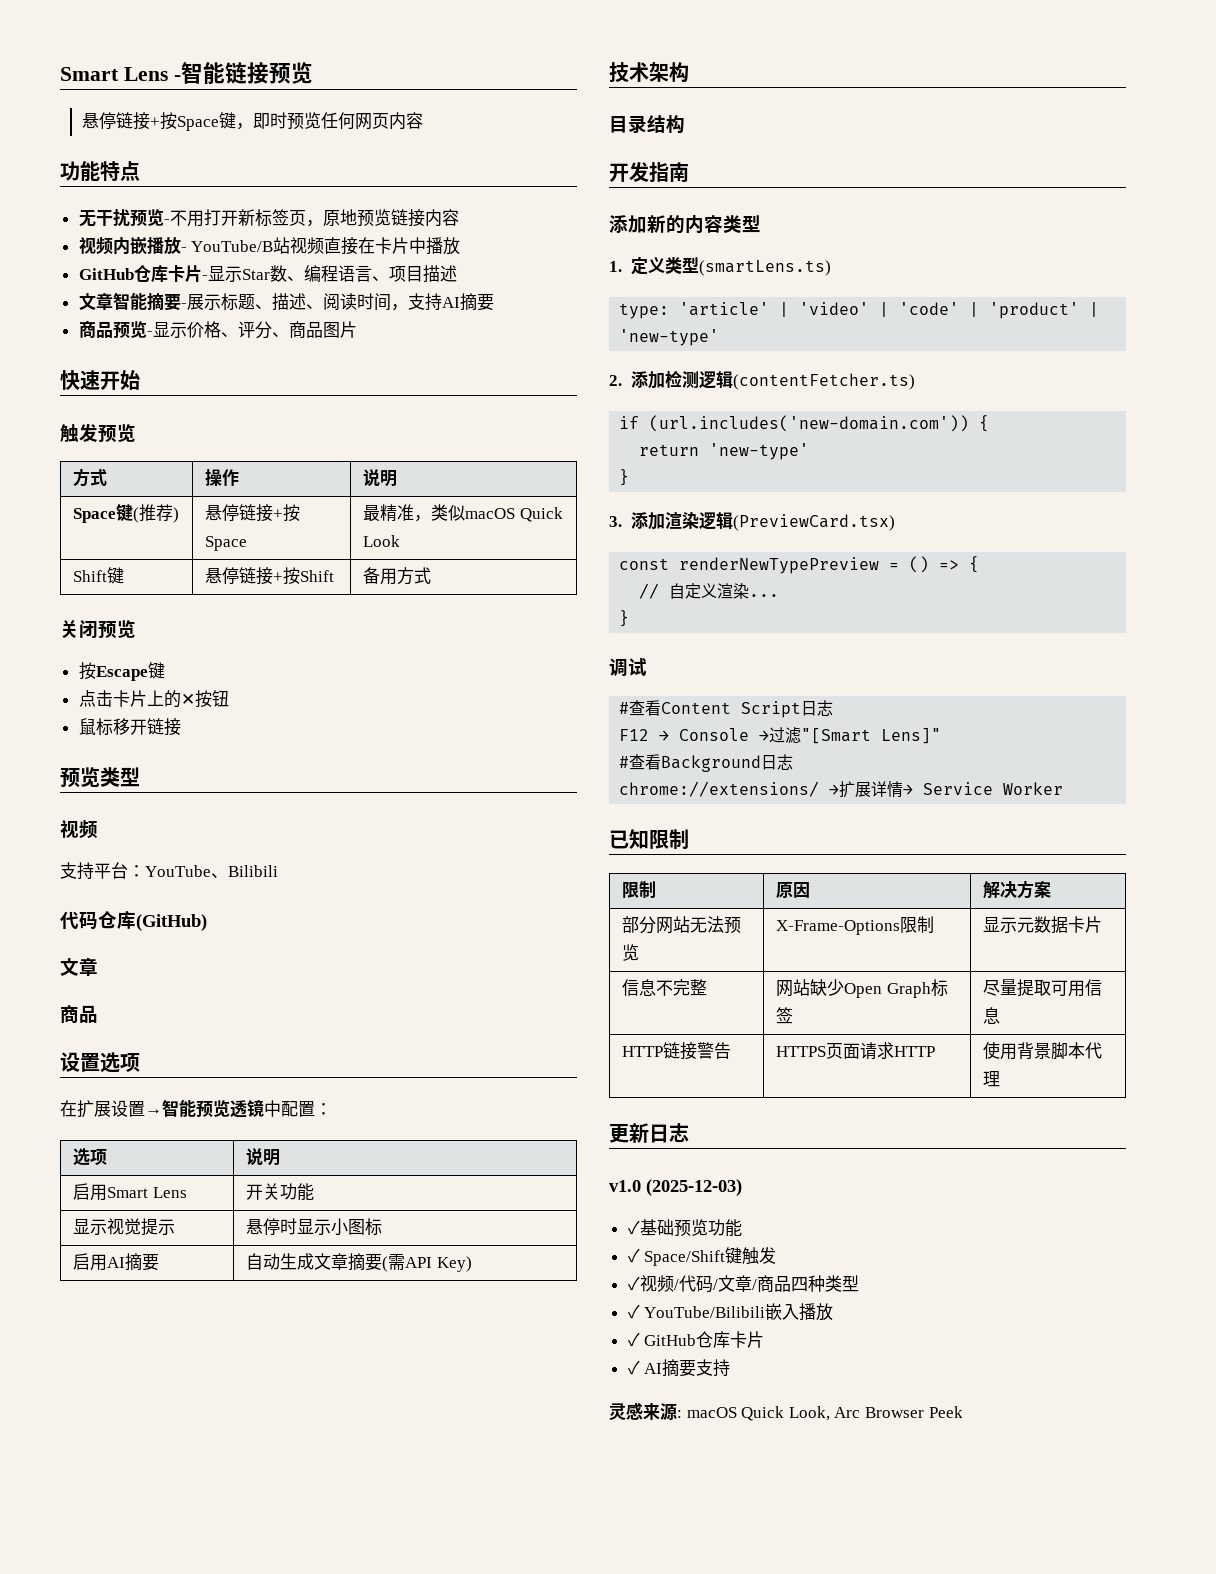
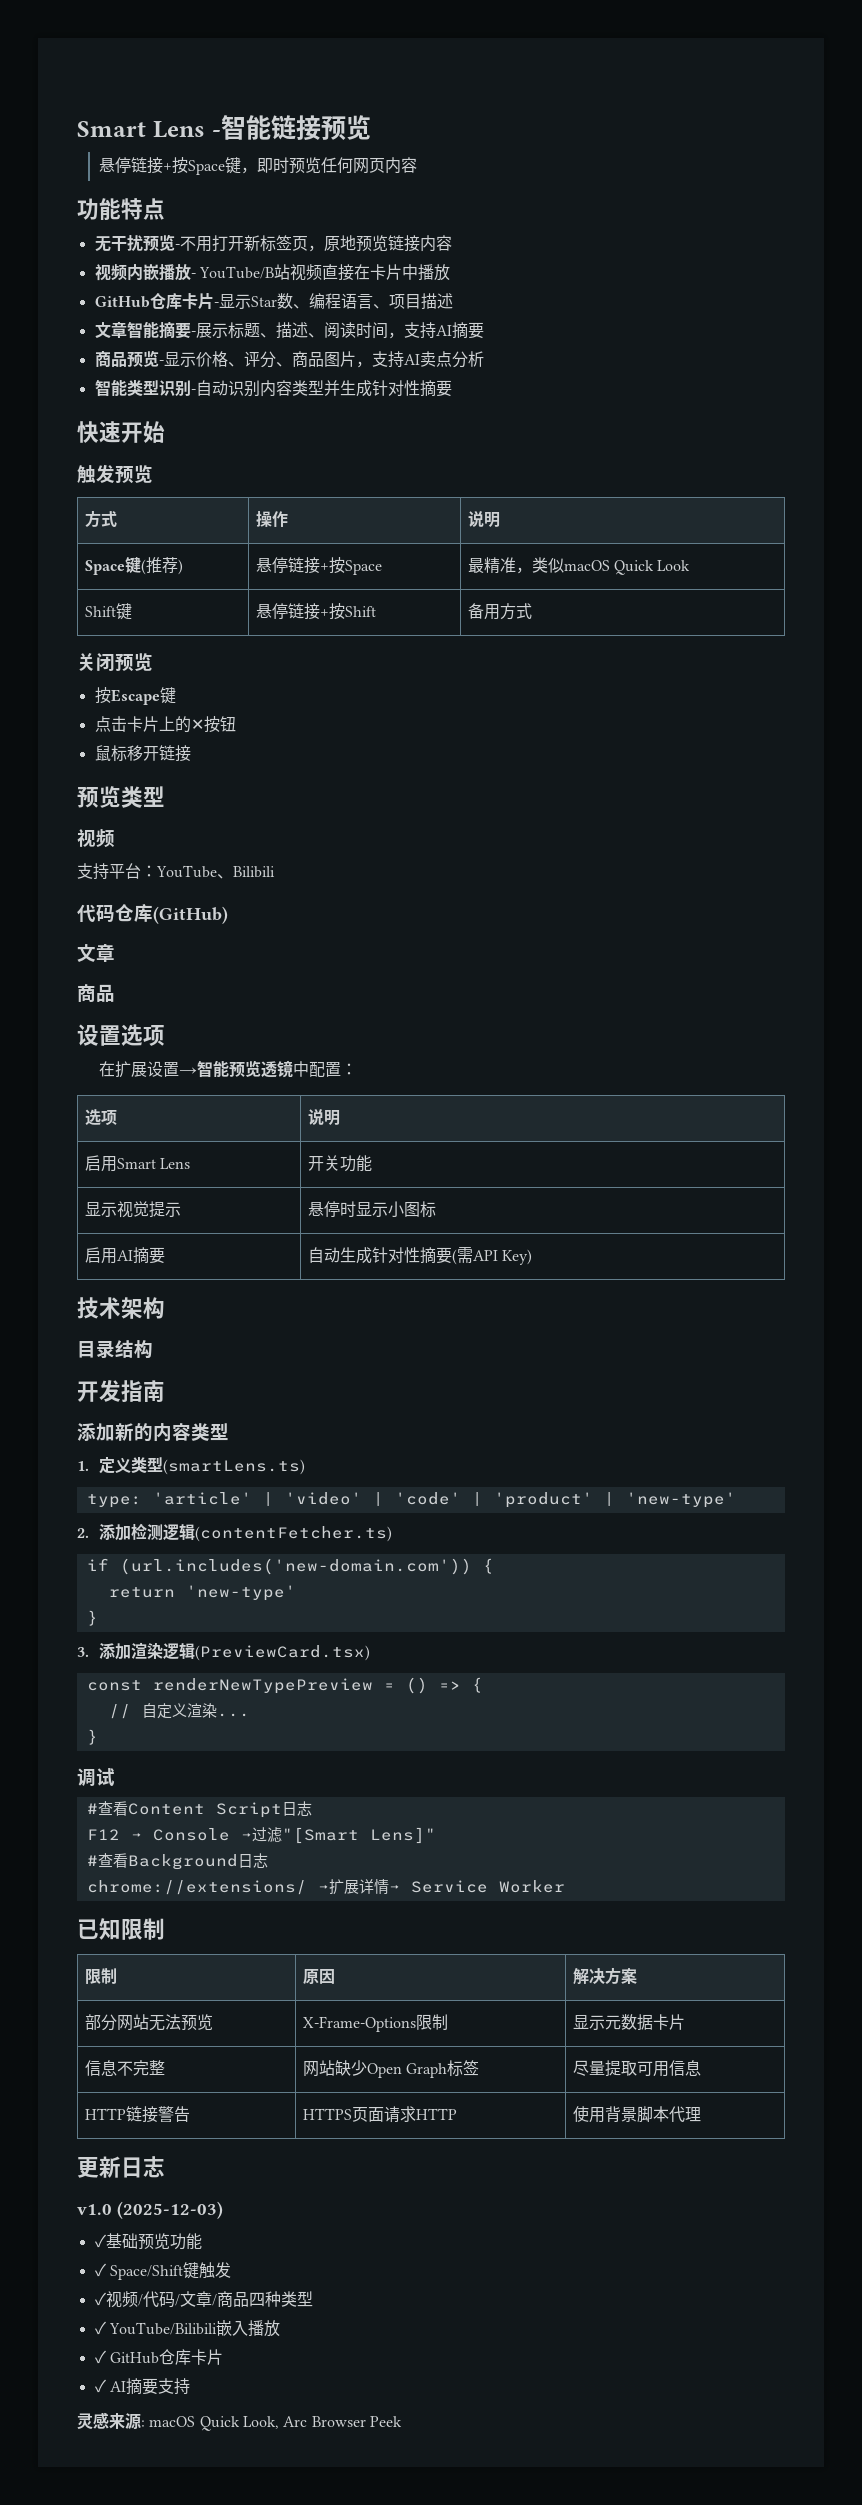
(357, 329) none -> [355,351,484,368] [94,379,452,397] ，支持AI卖点分析 // 智能类型识别-自动识别内容类型并生成针对性摘要
[314,1253,349,1270] 文章 -> [371,1247,420,1263] 针对性

